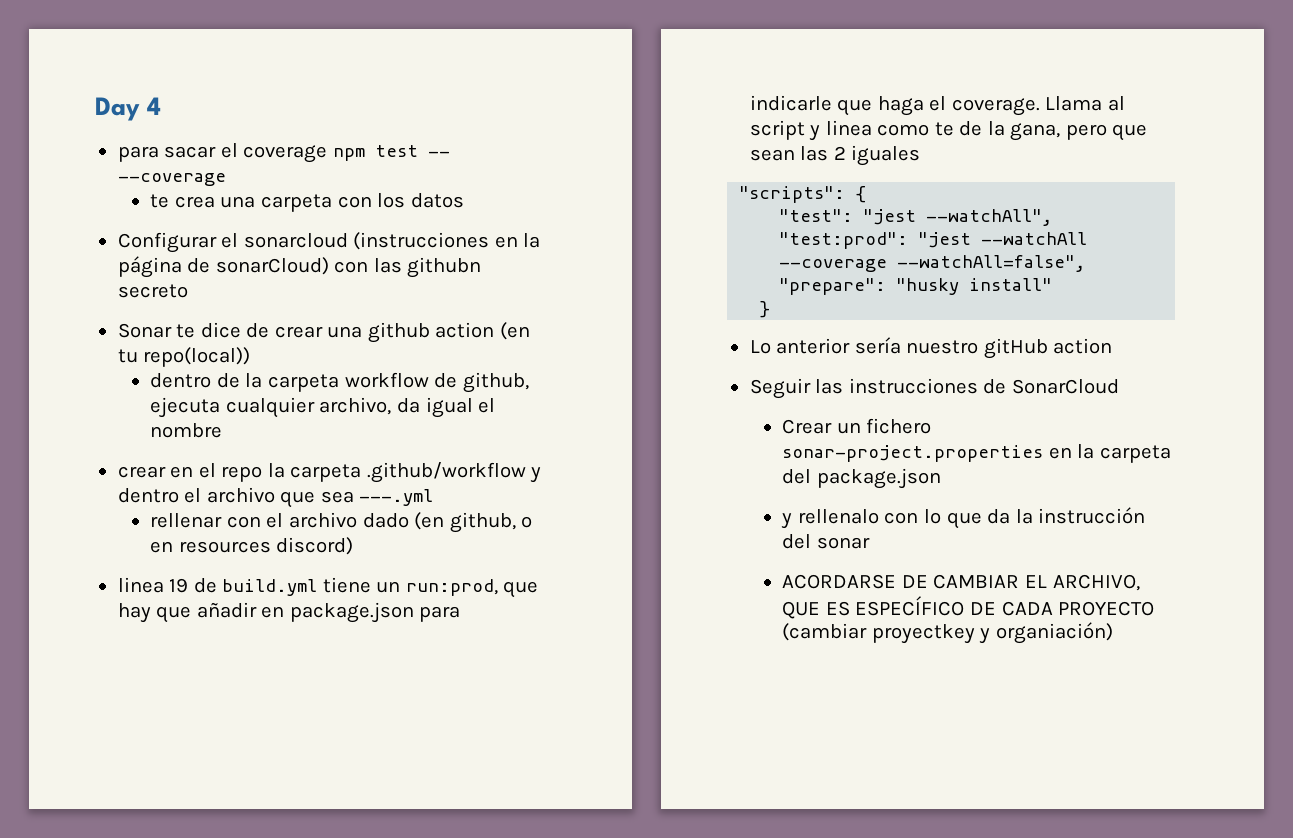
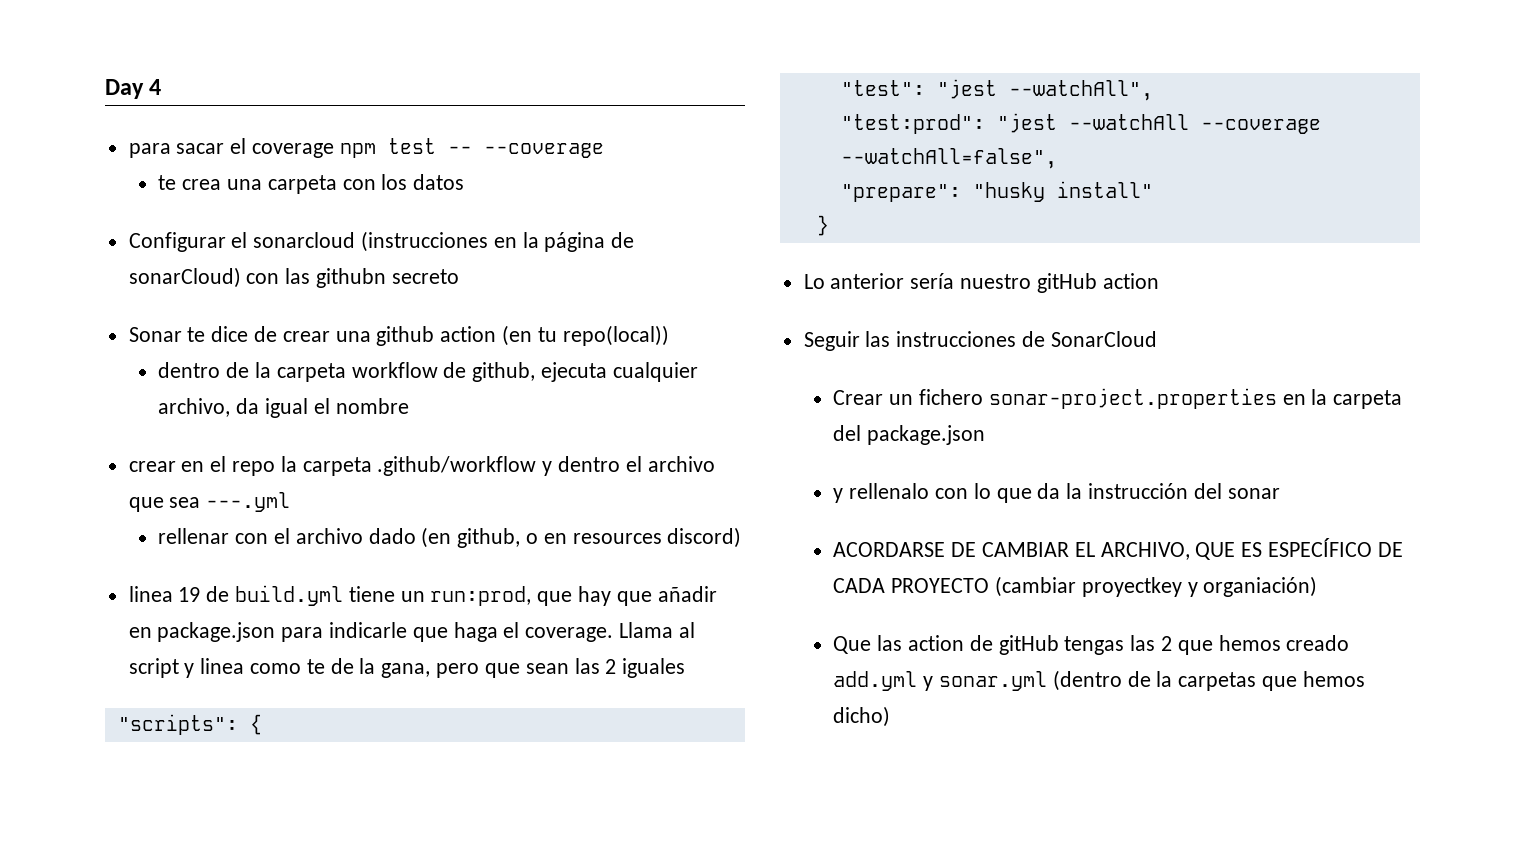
(1113, 633) none -> [833,635,1350,655] [833,670,1365,691] [833,706,891,727] // Que las action de gitHub tengas las 2 que hemos creado add.yml y sonar.yml (dentro de la carpetas que hemos dicho)

